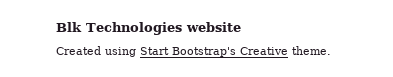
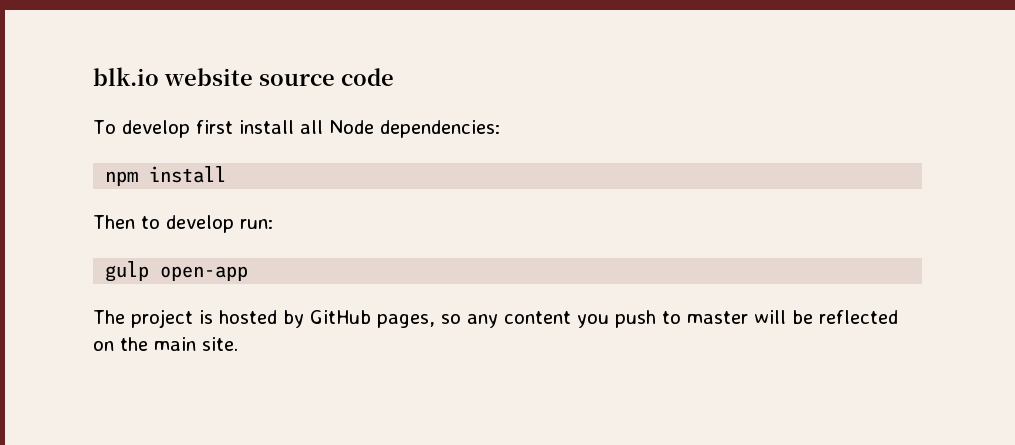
[56,22,182,35] Blk Technologies -> [93,67,159,86] blk.io
[56,46,331,57] // Created using Start Bootstrap's Creative theme. -> [259,68,394,86] [93,120,500,138] [105,166,227,186] [93,215,273,233] [105,261,249,282] [93,309,898,328] [93,337,238,351] source code // To develop first install all Node dependencies: // npm install // Then to develop run: // gulp open-app // The project is hosted by GitHub pages, so any content you push to master will be reflected on the main site.

